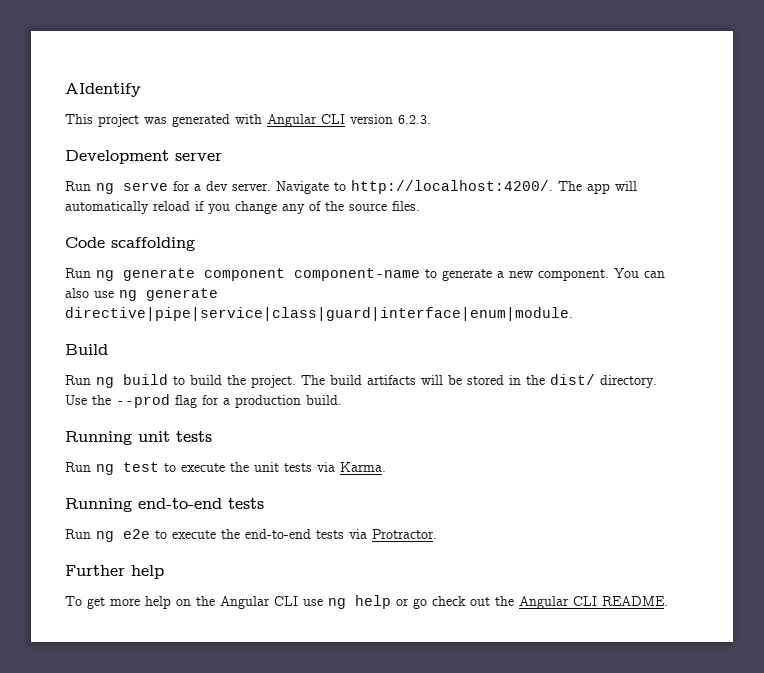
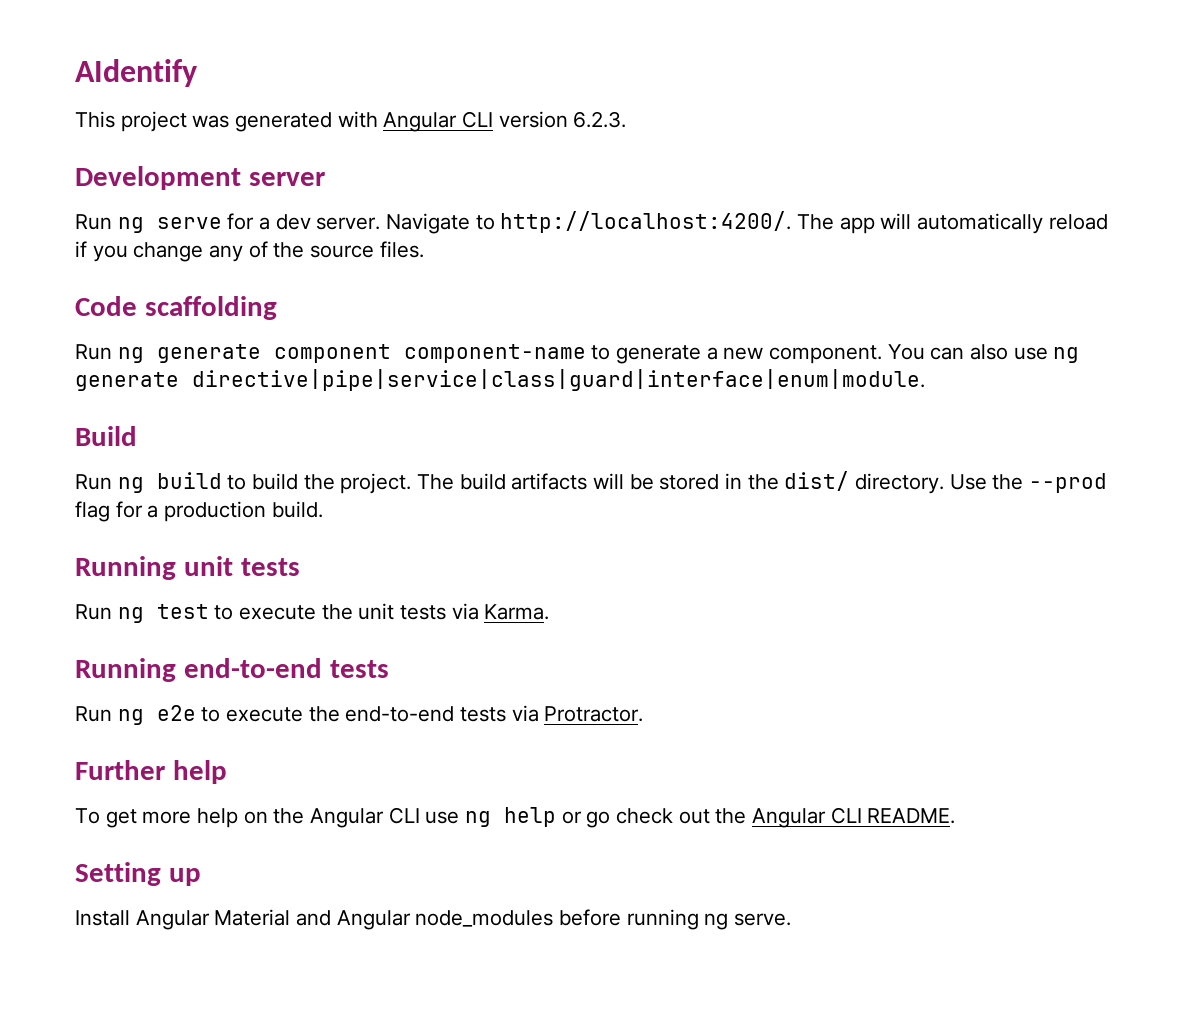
(668, 601) none -> [75,862,201,886] [75,909,792,930] // Setting up // Install Angular Material and Angular node_modules before running ng serve.

